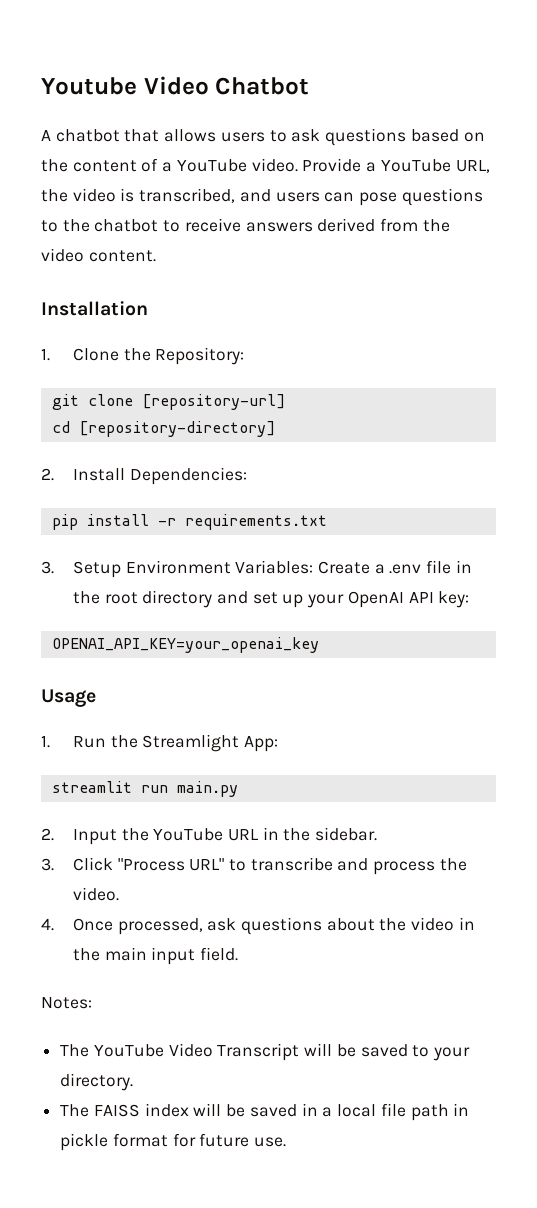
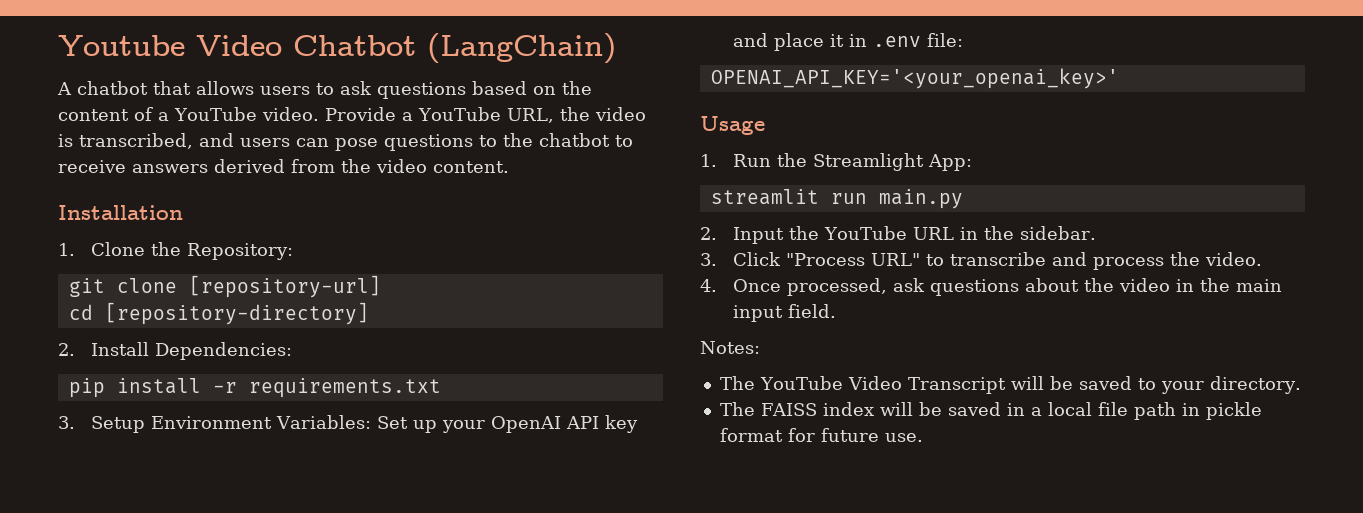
(310, 86) none -> [427,33,616,64] (LangChain)
[317,560,472,574] [72,590,470,608] [51,637,319,653] Create a .env file in the root directory and set up your OpenAI API key: // OPENAI_API_KEY=your_openai_key -> [377,415,639,433] [733,33,964,51] [710,68,1119,89] Set up your OpenAI API key and place it in .env file: // OPENAI_API_KEY='<your_openai_key>'

